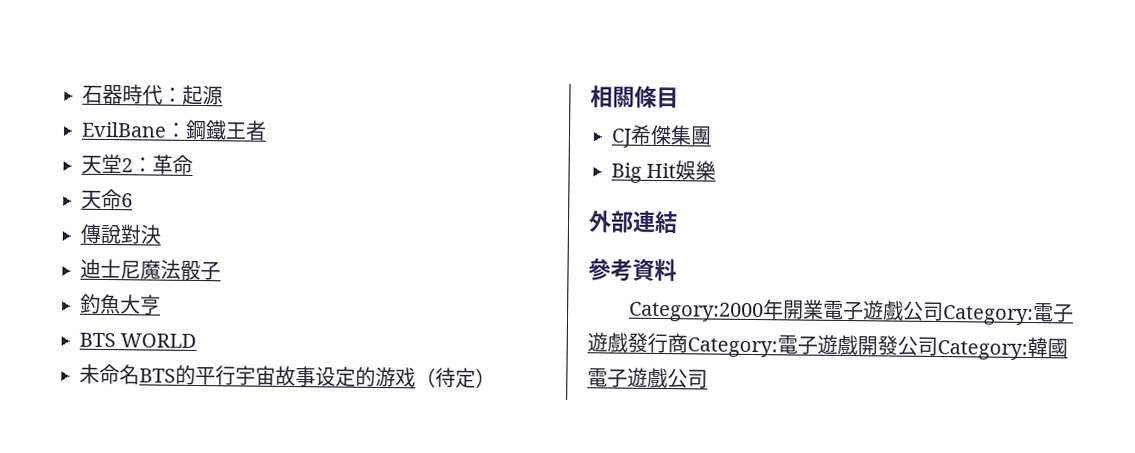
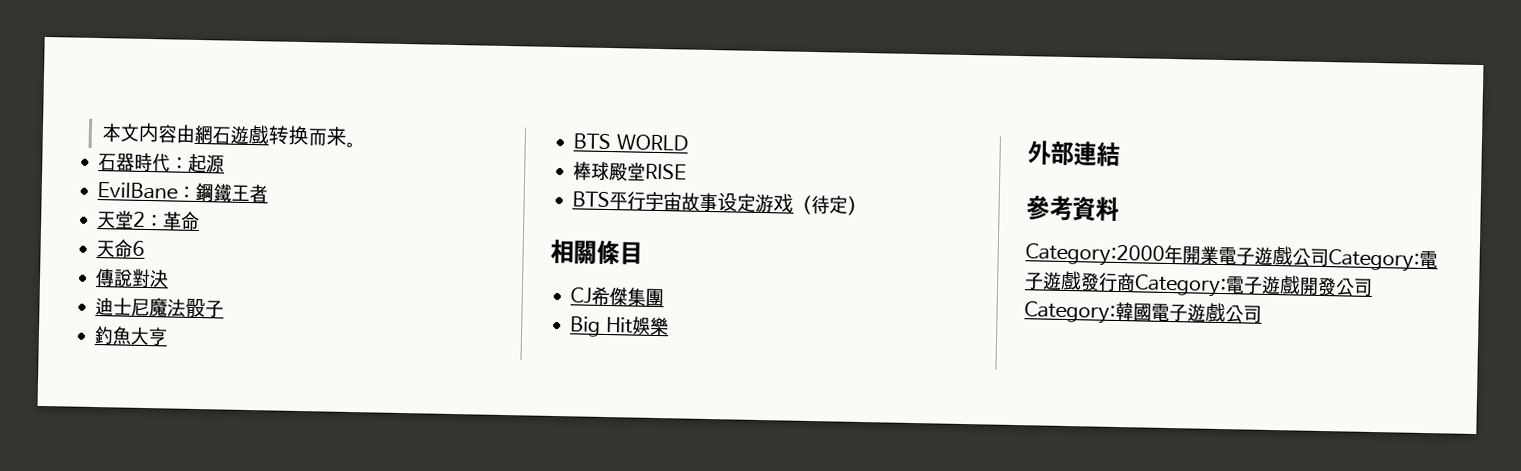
(82, 94) none -> [101,122,356,149] 本文内容由網石遊戲转换而来。 //
[79,363,196,385] 未命名BTS的 -> [573,161,688,182] [572,191,611,208] 棒球殿堂RISE // BTS
[355,366,376,387] 的 -> (757, 202) none

